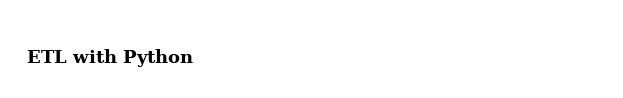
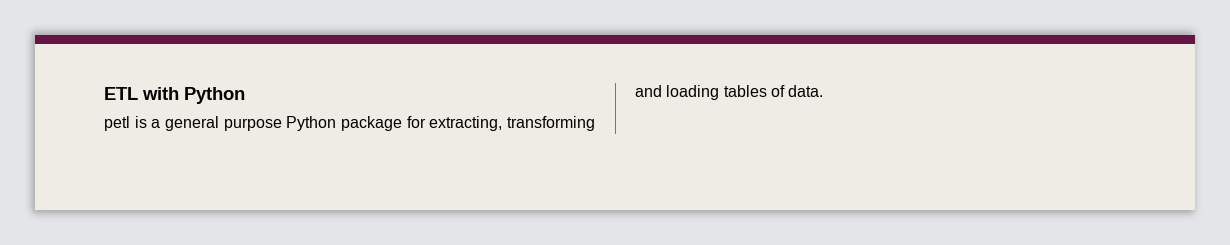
(193, 58) none -> [104,116,595,131] [635,85,824,100] // petl is a general purpose Python package for extracting, transforming and loading tables of data.

